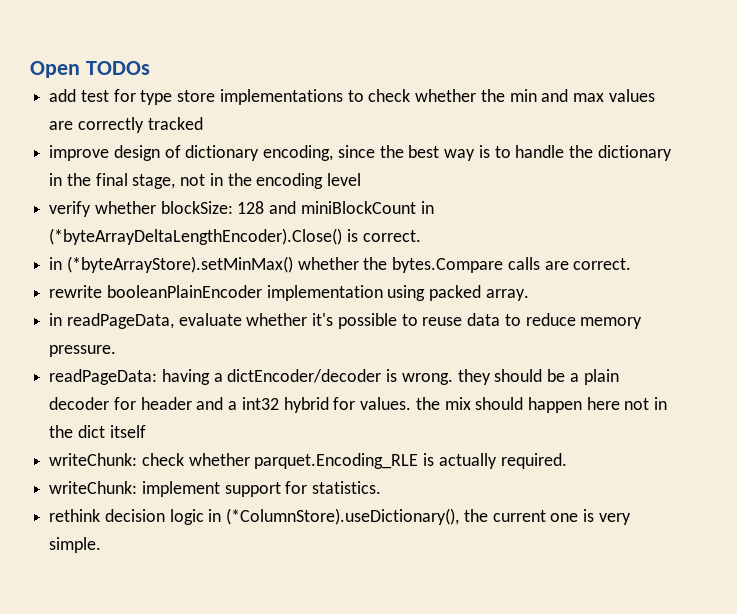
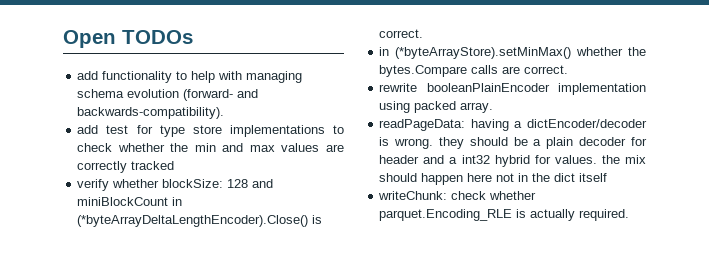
(150, 68) none -> [77,71,303,83] [77,89,259,101] [77,107,225,119] // add functionality to help with managing schema evolution (forward- and backwards-compatibility).
[49,145,672,161] [49,173,362,189] // improve design of dictionary encoding, since the best way is to handle the dictionary in the final stage, not in the encoding level -> (175, 165) none
[49,313,643,329] [49,345,117,357] // in readPageData, evaluate whether it's possible to reuse data to reduce memory pressure. -> (494, 107) none
[49,481,382,497] [49,508,631,525] [49,537,102,553] // writeChunk: implement support for statistics. // rethink decision logic in (*ColumnStore).useDictionary(), the current one is very simple. -> (630, 215) none

